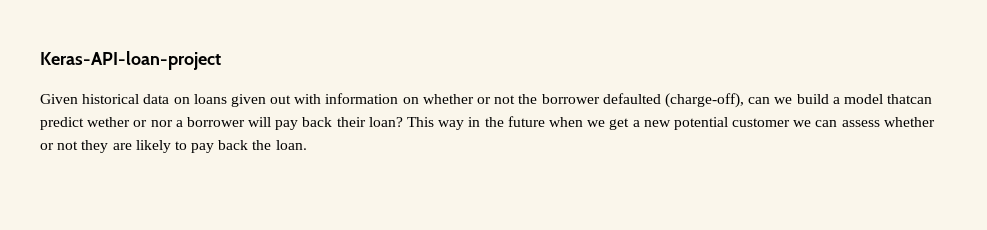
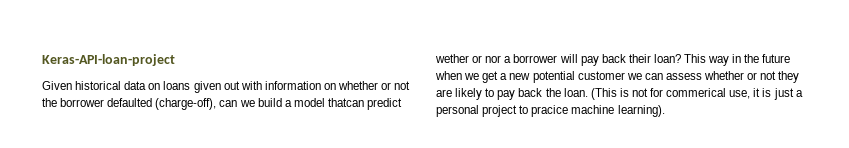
(307, 145) none -> [590,88,803,100] [436,105,665,117] (This is not for commerical use, it is just a personal project to pracice machine learning).

